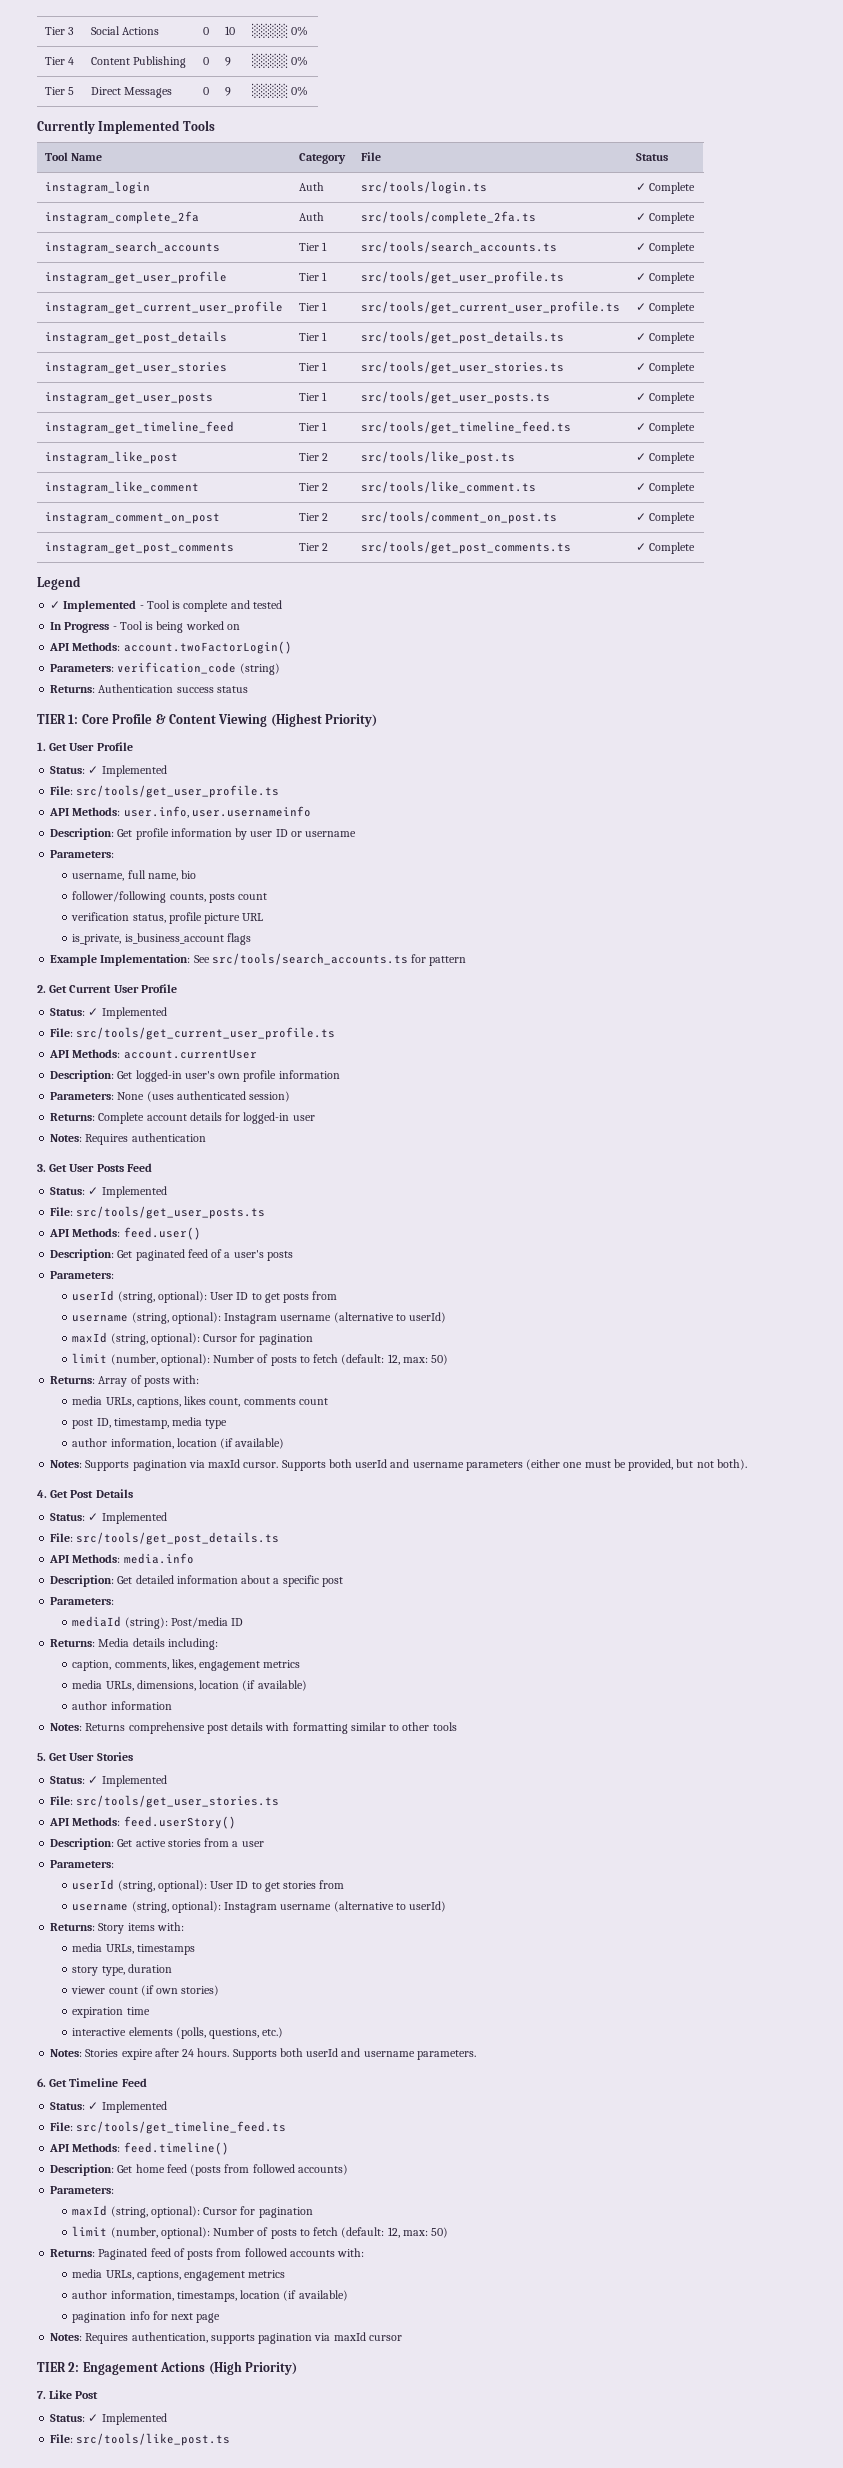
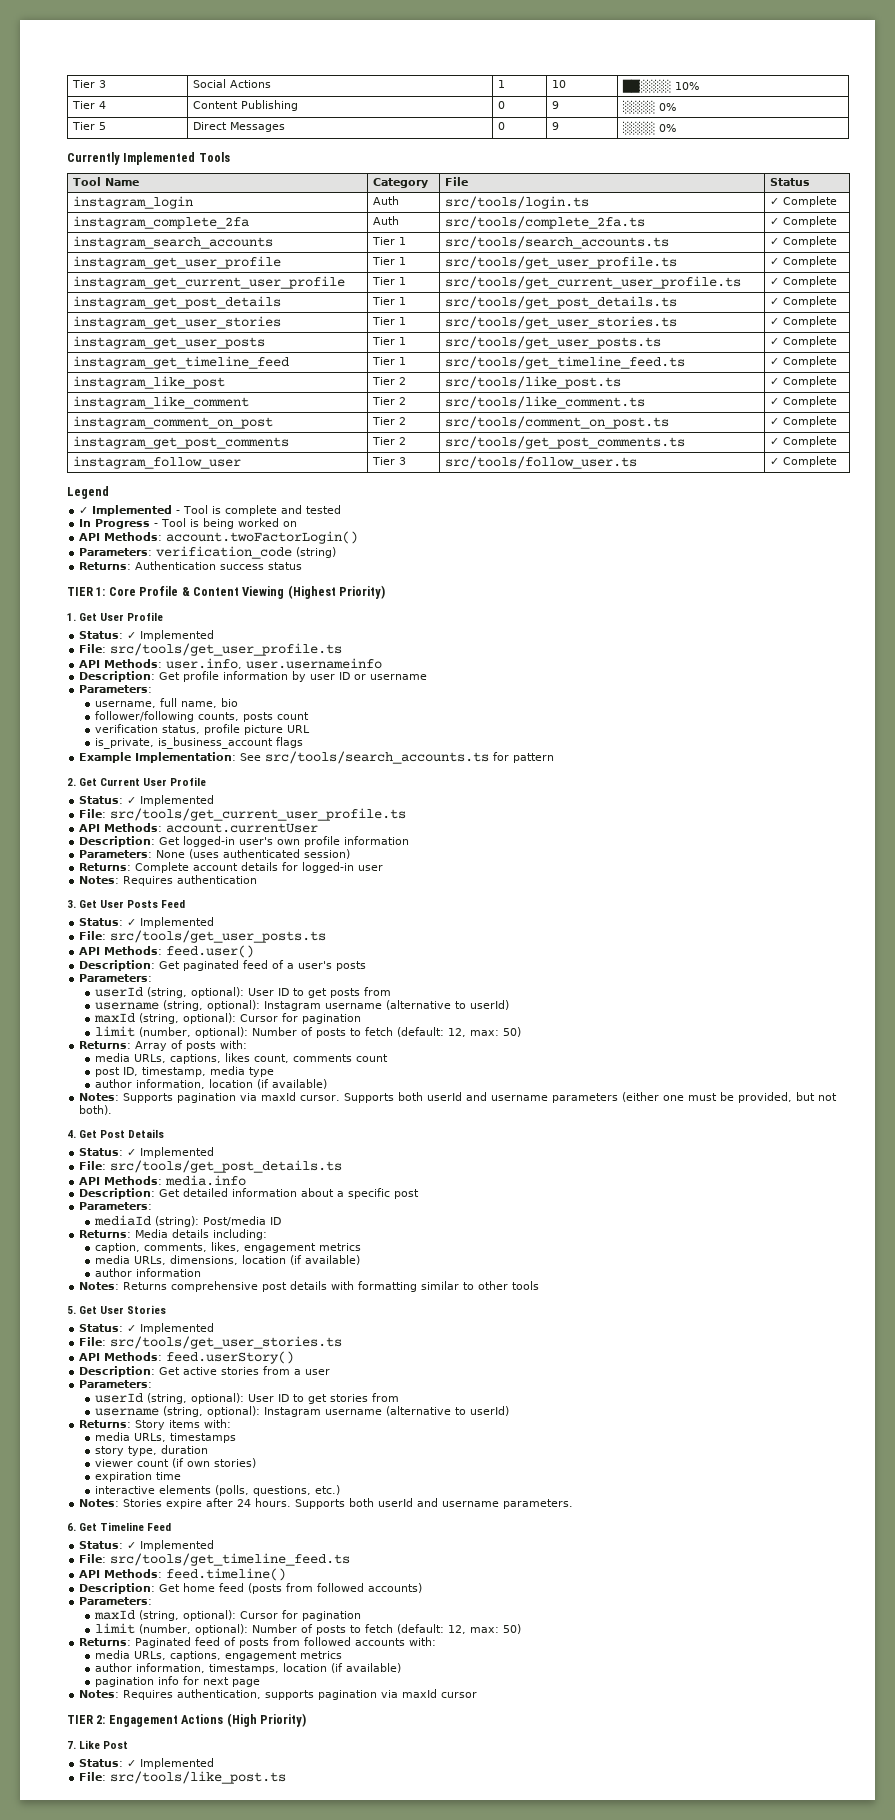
[202,27,209,35] 0 -> [498,80,506,88] 1
[251,23,308,38] ░░░░ 0% -> [622,79,700,93] ██░░░░ 10%
(695, 548) none -> [73,456,242,469] [372,457,407,465] [445,456,638,469] [770,456,838,467] // instagram_follow_user | Tier 3 | src/tools/follow_user.ts | ✓ Complete

